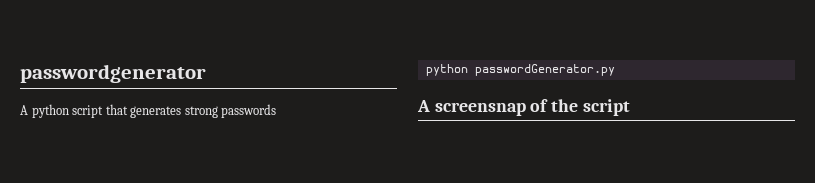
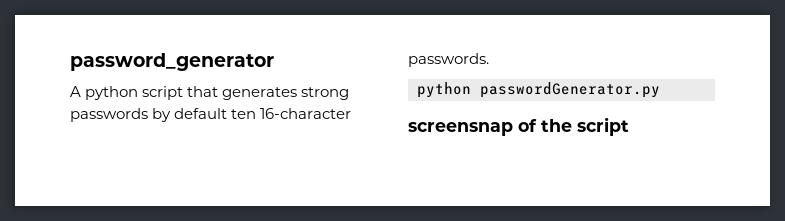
[20,64,206,83] passwordgenerator -> [70,53,274,71] password_generator
(277, 111) none -> [152,108,352,122] [408,53,489,67] by default ten 16-character passwords.
[417,100,430,112] A -> (660, 90) none

